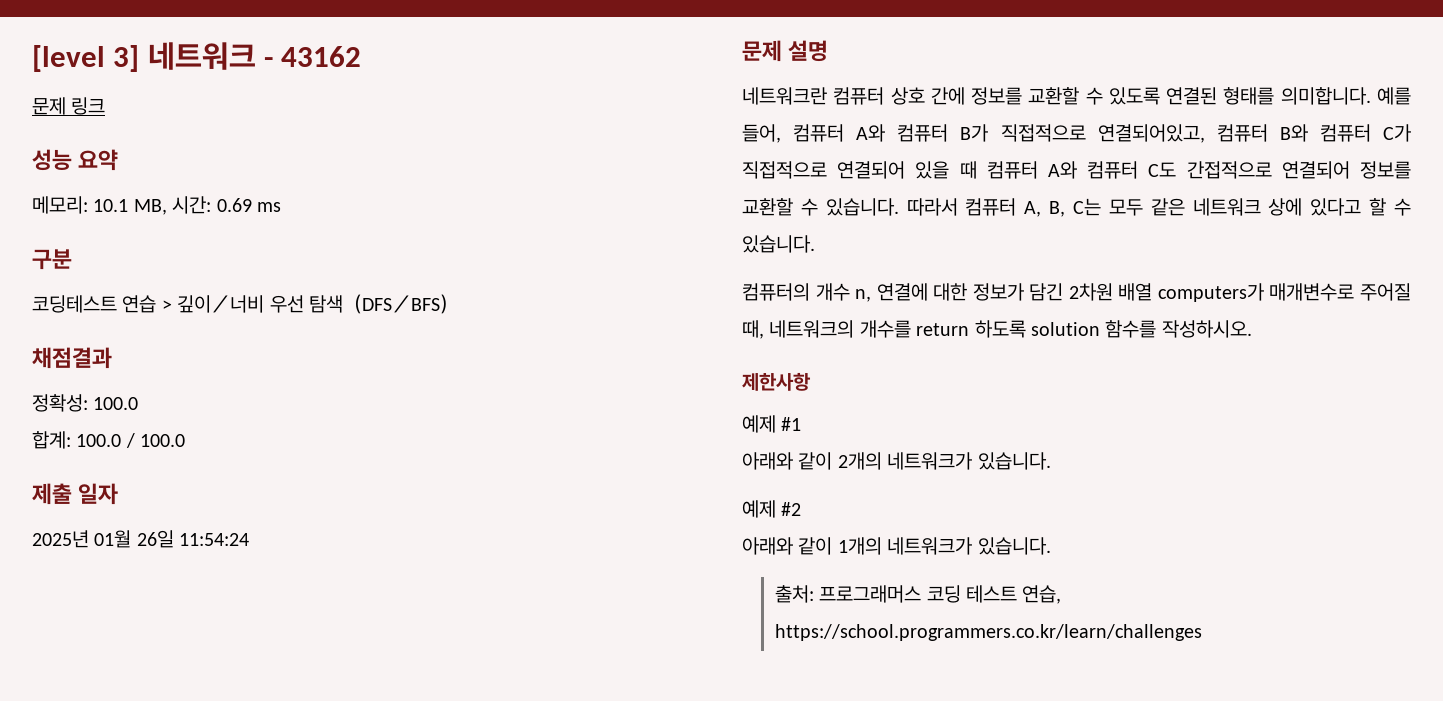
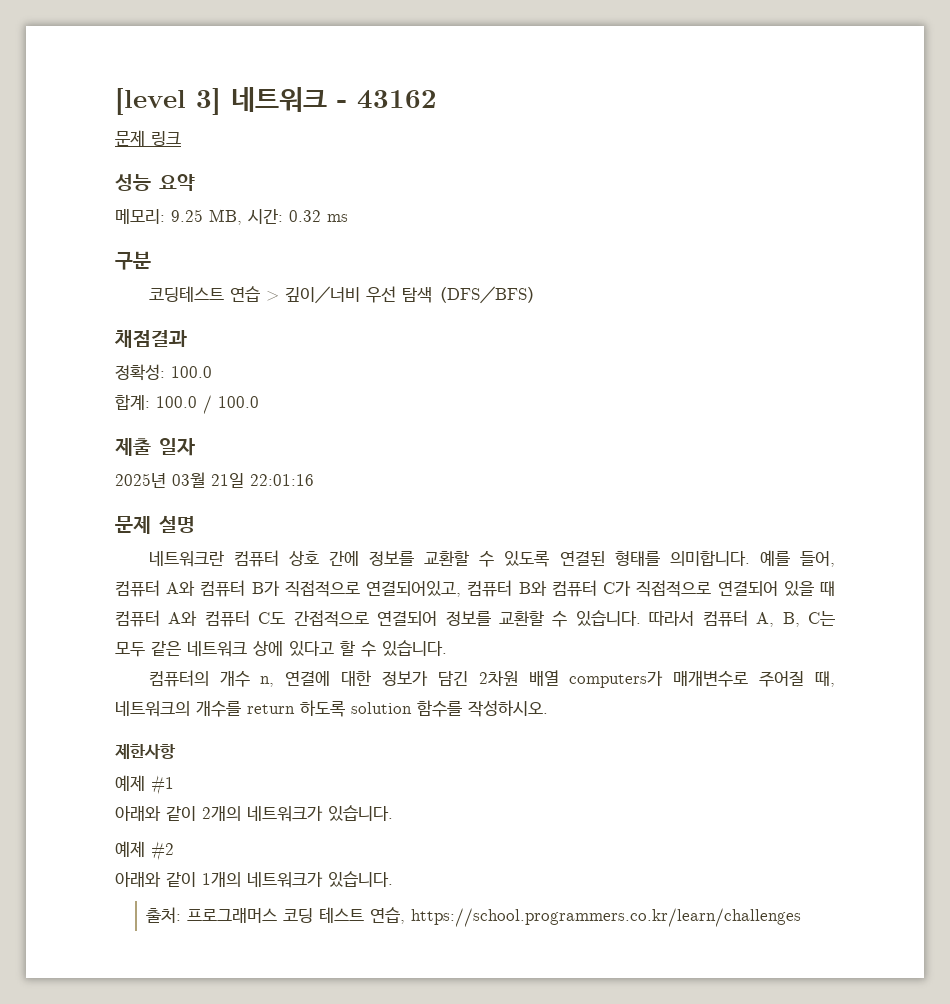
[93,199,129,212] 10.1 -> [171,209,203,222] 9.25
[216,198,252,212] 0.69 -> [289,210,321,222] 0.32
[94,530,250,548] 01월 26일 11:54:24 -> [172,472,314,488] 03월 21일 22:01:16

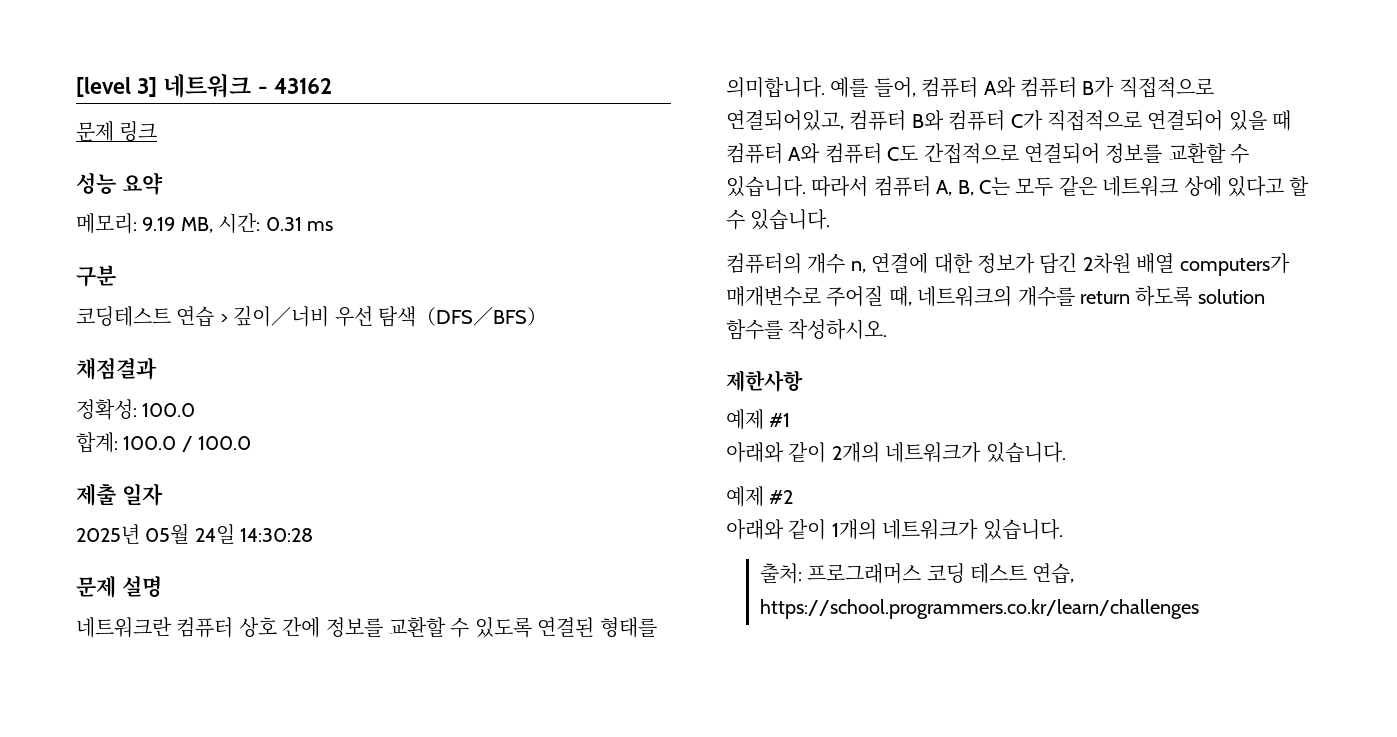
[171,209,203,222] 9.25 -> [142,217,176,231] 9.19
[289,210,321,222] 0.32 -> [265,217,302,231] 0.31
[172,472,314,488] 03월 21일 22:01:16 -> [145,523,314,544] 05월 24일 14:30:28

